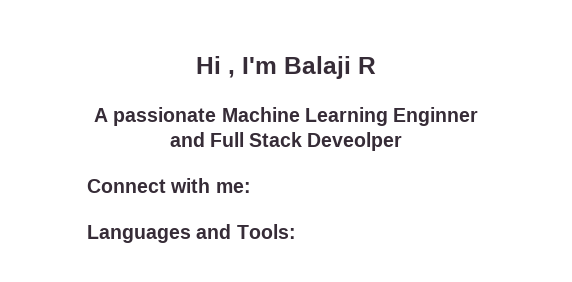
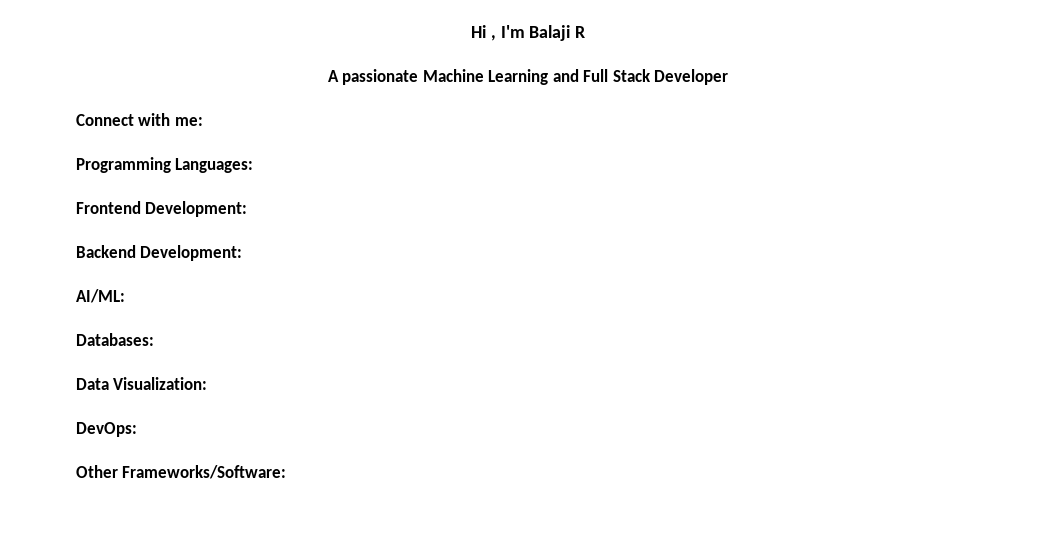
[393,107,479,126] Enginner -> (549, 77) none
[307,132,403,151] Deveolper -> [654,69,729,85] Developer
[87,224,296,243] Languages and Tools: -> [76,157,254,173] [76,201,248,217] [76,245,243,261] [76,289,125,303] [76,333,154,346] [76,377,208,390] [76,422,137,437] [76,465,287,479] Programming Languages: // Frontend Development: // Backend Development: // AI/ML: // Databases: // Data Visualization: // DevOps: // Other Frameworks/Software:

